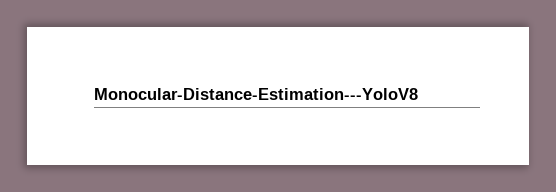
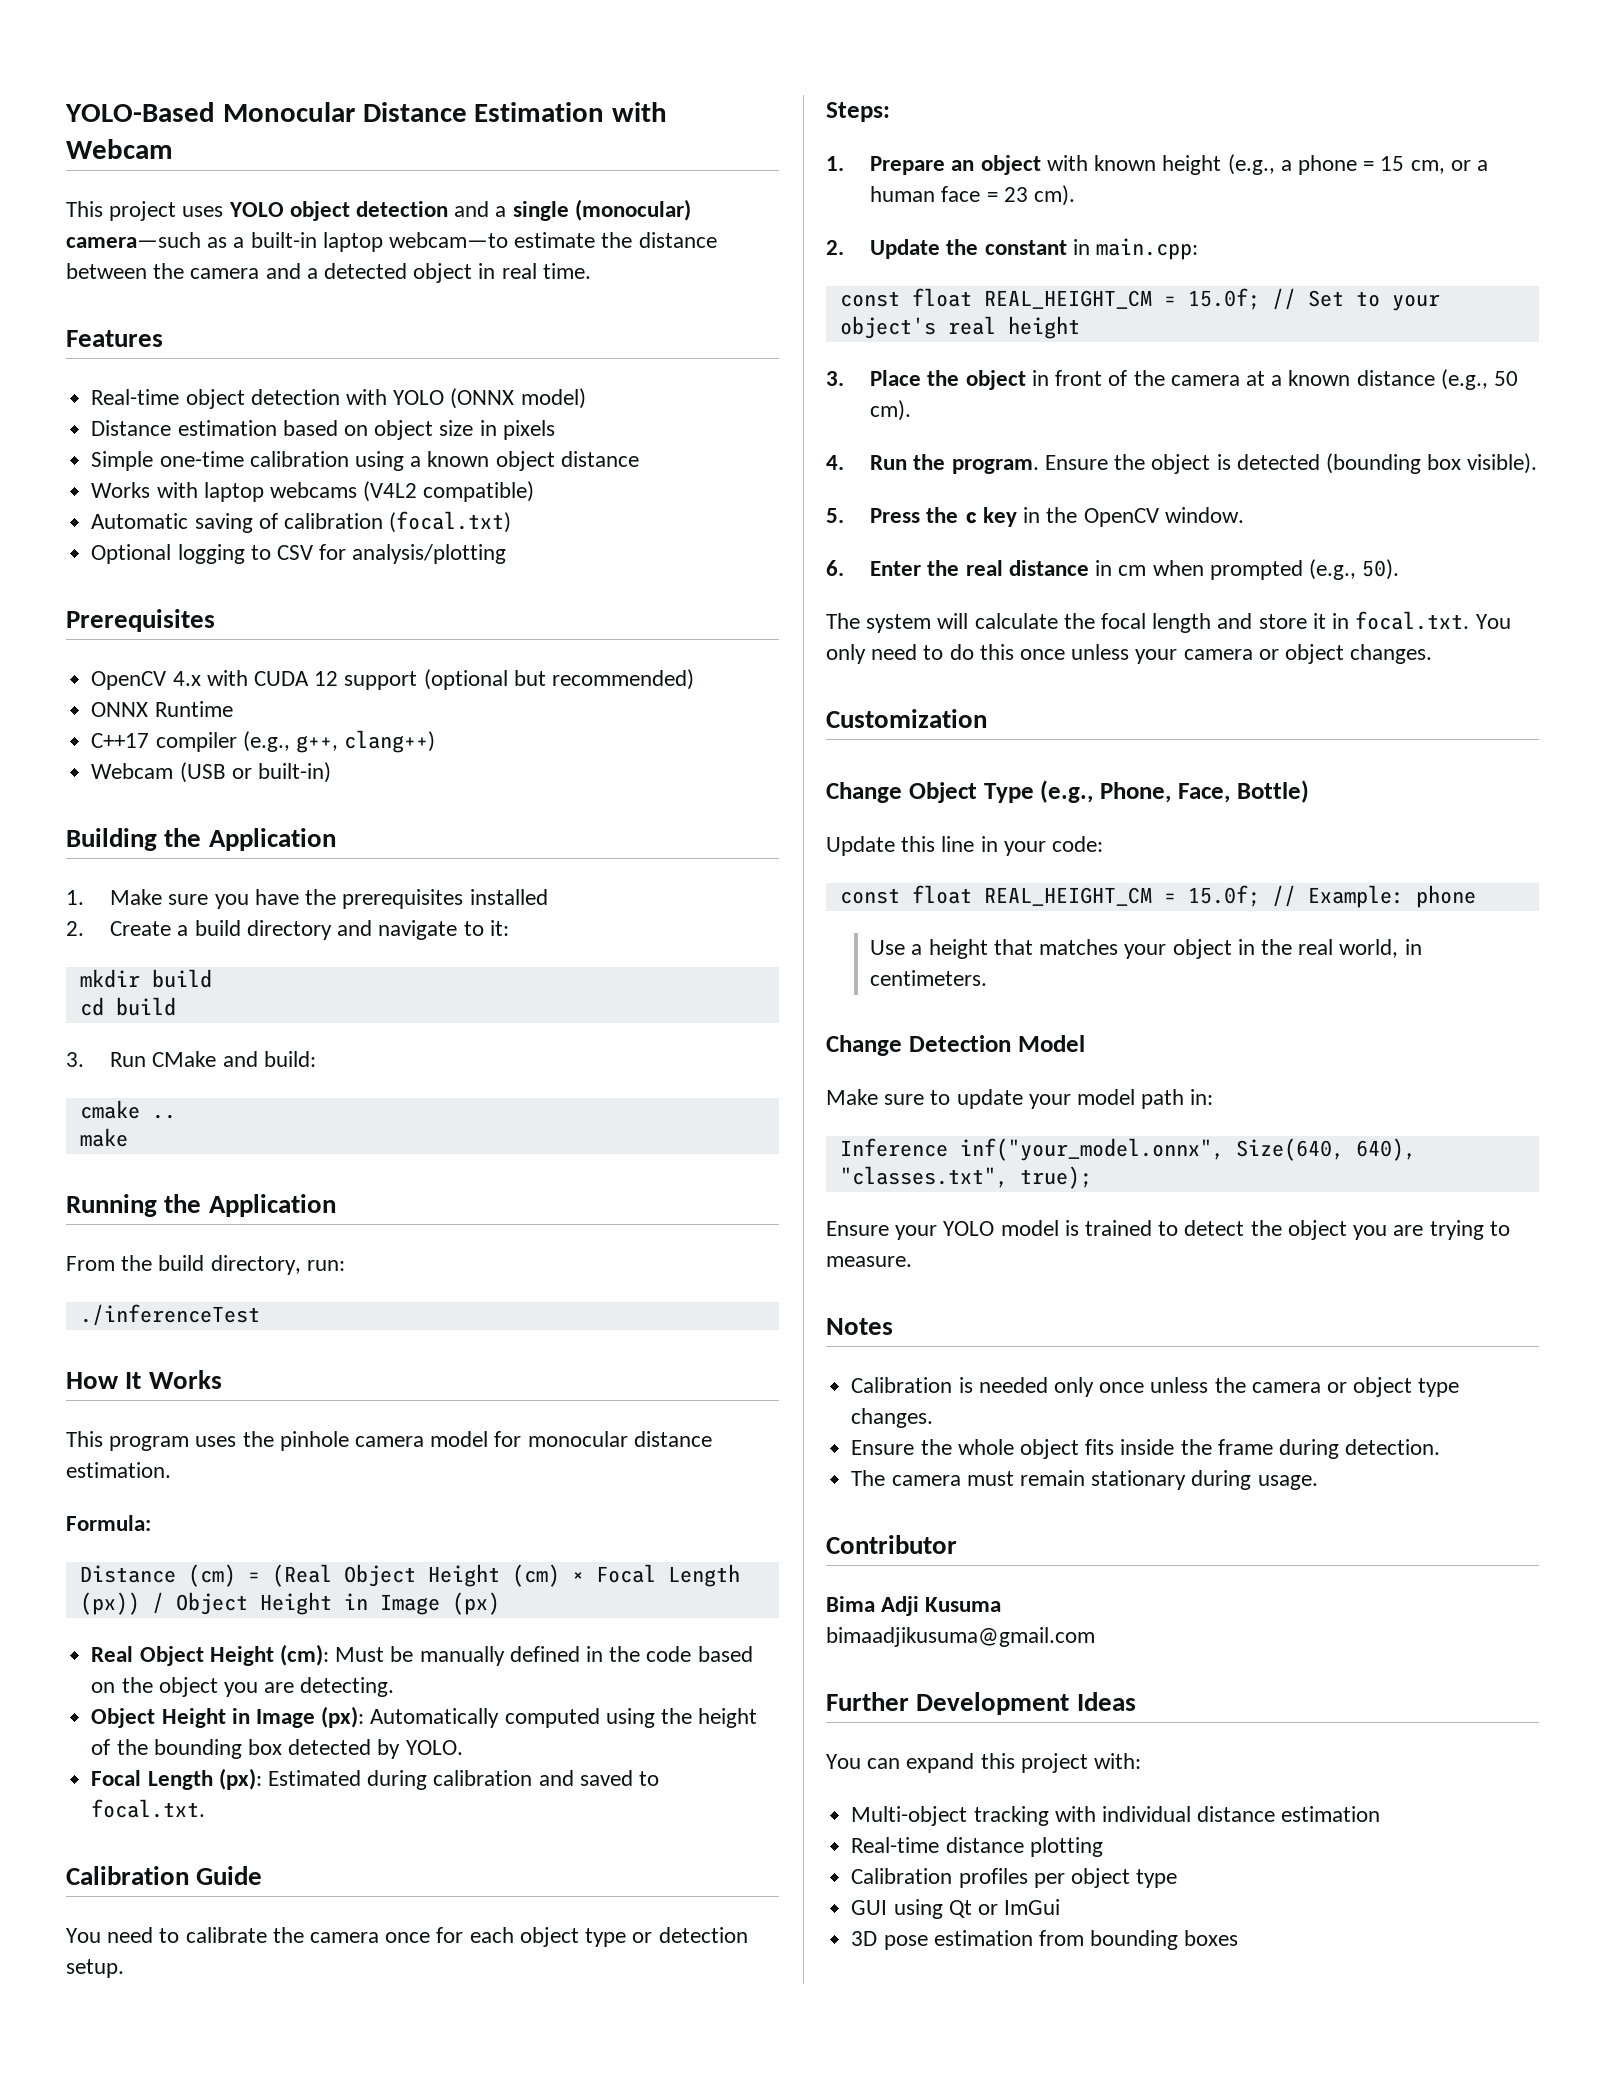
[94,88,418,100] Monocular-Distance-Estimation---YoloV8 -> [65,102,668,122] [66,139,173,159] [66,199,691,221] [66,232,717,252] [66,263,591,283] [66,330,163,347] [91,388,586,409] [91,420,555,440] [91,451,639,471] [91,481,535,502] [91,511,512,533] [91,544,507,564] [66,609,215,632] [91,669,694,690] [91,701,233,717] [91,730,436,753] [91,762,331,783] [66,828,336,851] [66,889,548,909] [66,920,509,940] [79,969,212,988] [79,997,176,1016] [66,1051,316,1067] [79,1100,176,1119] [79,1128,128,1147] [66,1194,336,1217] [66,1255,345,1275] [79,1304,260,1326] [66,1370,222,1389] [66,1431,712,1451] [66,1462,171,1478] [66,1515,151,1531] [79,1564,740,1587] [79,1592,500,1615] [91,1644,753,1666] [91,1677,395,1697] [91,1706,758,1728] [91,1739,463,1759] [91,1768,659,1790] [91,1799,206,1818] [66,1866,263,1885] [66,1927,748,1947] [66,1959,124,1978] [826,102,890,122] [826,154,1488,175] [870,185,1076,206] [826,238,1199,260] [839,288,1440,311] [839,316,1080,339] [826,369,1518,390] [870,400,912,421] [826,453,1538,474] [826,507,1244,527] [826,559,1400,580] [826,611,1511,633] [826,644,1433,664] [826,709,987,728] [826,780,1309,803] [826,836,1104,856] [839,885,1476,908] [870,939,1422,959] [870,970,988,986] [826,1035,1085,1056] [826,1089,1214,1109] [839,1138,1416,1161] [839,1166,1092,1189] [826,1220,1510,1240] [826,1256,912,1267] [826,1318,893,1335] [851,1377,1460,1397] [851,1408,934,1428] [851,1439,1441,1459] [851,1470,1318,1490] [826,1535,957,1554] [826,1596,1002,1616] [826,1627,1095,1647] [826,1692,1136,1715] [826,1753,1142,1773] [851,1806,1381,1826] [851,1837,1103,1857] [851,1868,1178,1888] [851,1899,1061,1919] [851,1930,1239,1950] YOLO-Based Monocular Distance Estimation with Webcam // This project uses YOLO object detection and a single (monocular) camera—such as a built-in laptop webcam—to estimate the distance between the camera and a detected object in real time. // Features // Real-time object detection with YOLO (ONNX model) // Distance estimation based on object size in pixels // Simple one-time calibration using a known object distance // Works with laptop webcams (V4L2 compatible) // Automatic saving of calibration (focal.txt) // Optional logging to CSV for analysis/plotting // Prerequisites // OpenCV 4.x with CUDA 12 support (optional but recommended) // ONNX Runtime // C++17 compiler (e.g., g++, clang++) // Webcam (USB or built-in) // Building the Application // 1. Make sure you have the prerequisites installed // 2. Create a build directory and navigate to it: // mkdir build // cd build // 3. Run CMake and build: // cmake .. // make // Running the Application // From the build directory, run: // ./inferenceTest // How It Works // This program uses the pinhole camera model for monocular distance estimation. // Formula: // Distance (cm) = (Real Object Height (cm) × Focal Length (px)) / Object Height in Image (px) // Real Object Height (cm): Must be manually defined in the code based on the object you are detecting. // Object Height in Image (px): Automatically computed using the height of the bounding box detected by YOLO. // Focal Length (px): Estimated during calibration and saved to focal.txt. // Calibration Guide // You need to calibrate the camera once for each object type or detection setup. // Steps: // 1. Prepare an object with known height (e.g., a phone = 15 cm, or a human face = 23 cm). // 2. Update the constant in main.cpp: // const float REAL_HEIGHT_CM = 15.0f; // Set to your object's real height // 3. Place the object in front of the camera at a known distance (e.g., 50 cm). // 4. Run the program. Ensure the object is detected (bounding box visible). // 5. Press the c key in the OpenCV window. // 6. Enter the real distance in cm when prompted (e.g., 50). // The system will calculate the focal length and store it in focal.txt. You only need to do this once unless your camera or object changes. // Customization // Change Object Type (e.g., Phone, Face, Bottle) // Update this line in your code: // const float REAL_HEIGHT_CM = 15.0f; // Example: phone // Use a height that matches your object in the real world, in centimeters. // Change Detection Model // Make sure to update your model path in: // Inference inf("your_model.onnx", Size(640, 640), "classes.txt", true); // Ensure your YOLO model is trained to detect the object you are trying to measure. // Notes // Calibration is needed only once unless the camera or object type changes. // Ensure the whole object fits inside the frame during detection. // The camera must remain stationary during usage. // Contributor // Bima Adji Kusuma // bimaadjikusuma@gmail.com // Further Development Ideas // You can expand this project with: // Multi-object tracking with individual distance estimation // Real-time distance plotting // Calibration profiles per object type // GUI using Qt or ImGui // 3D pose estimation from bounding boxes

